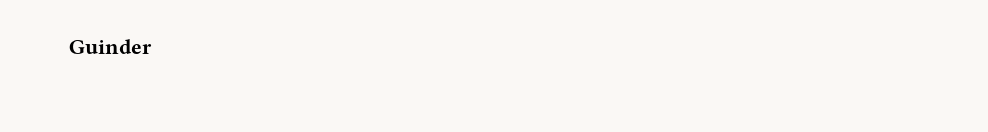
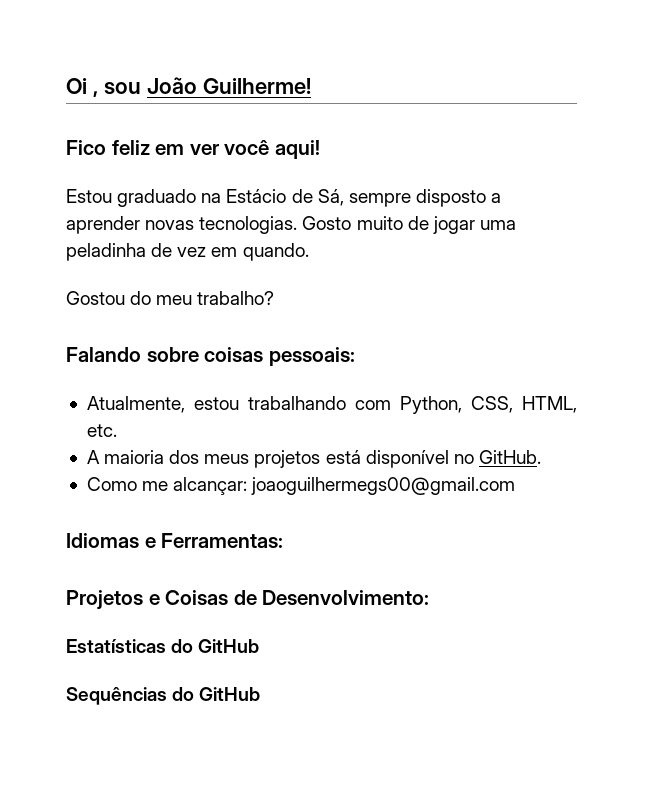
[69,39,152,54] Guinder -> [66,77,311,97] [66,140,320,159] [66,189,502,207] [66,216,516,234] [66,243,309,261] [66,291,275,305] [66,347,355,366] [86,396,577,414] [86,424,117,437] [86,450,541,468] [86,477,516,495] [66,533,284,548] [66,590,430,610] [66,639,260,653] [66,687,261,705] Oi , sou João Guilherme! // Fico feliz em ver você aqui! // Estou graduado na Estácio de Sá, sempre disposto a aprender novas tecnologias. Gosto muito de jogar uma peladinha de vez em quando. // Gostou do meu trabalho? // Falando sobre coisas pessoais: // Atualmente, estou trabalhando com Python, CSS, HTML, etc. // A maioria dos meus projetos está disponível no GitHub. // Como me alcançar: joaoguilhermegs00@gmail.com // Idiomas e Ferramentas: // Projetos e Coisas de Desenvolvimento: // Estatísticas do GitHub // Sequências do GitHub

